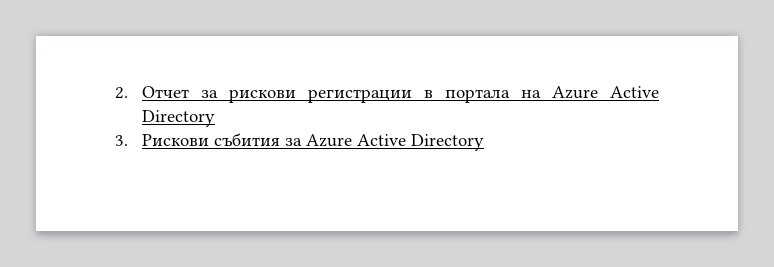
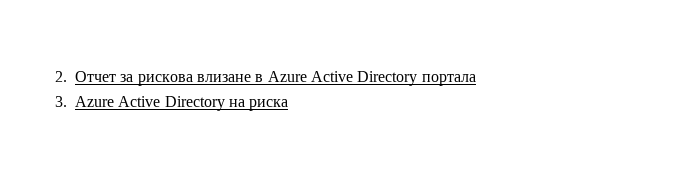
[228,86,659,103] [141,110,215,127] рискови регистрации в портала на Azure Active Directory -> [137,71,476,86] рискова влизане в Azure Active Directory портала
[141,133,484,151] Рискови събития за Azure Active Directory -> [75,96,289,111] Azure Active Directory на риска

